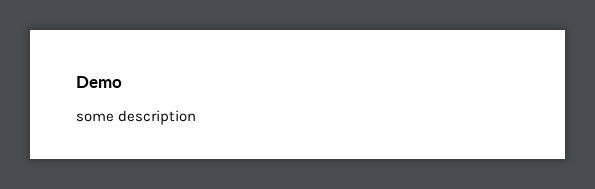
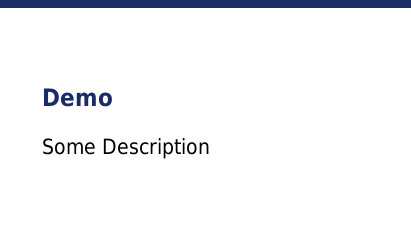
[76,110,197,125] some description -> [42,138,210,159] Some Description

